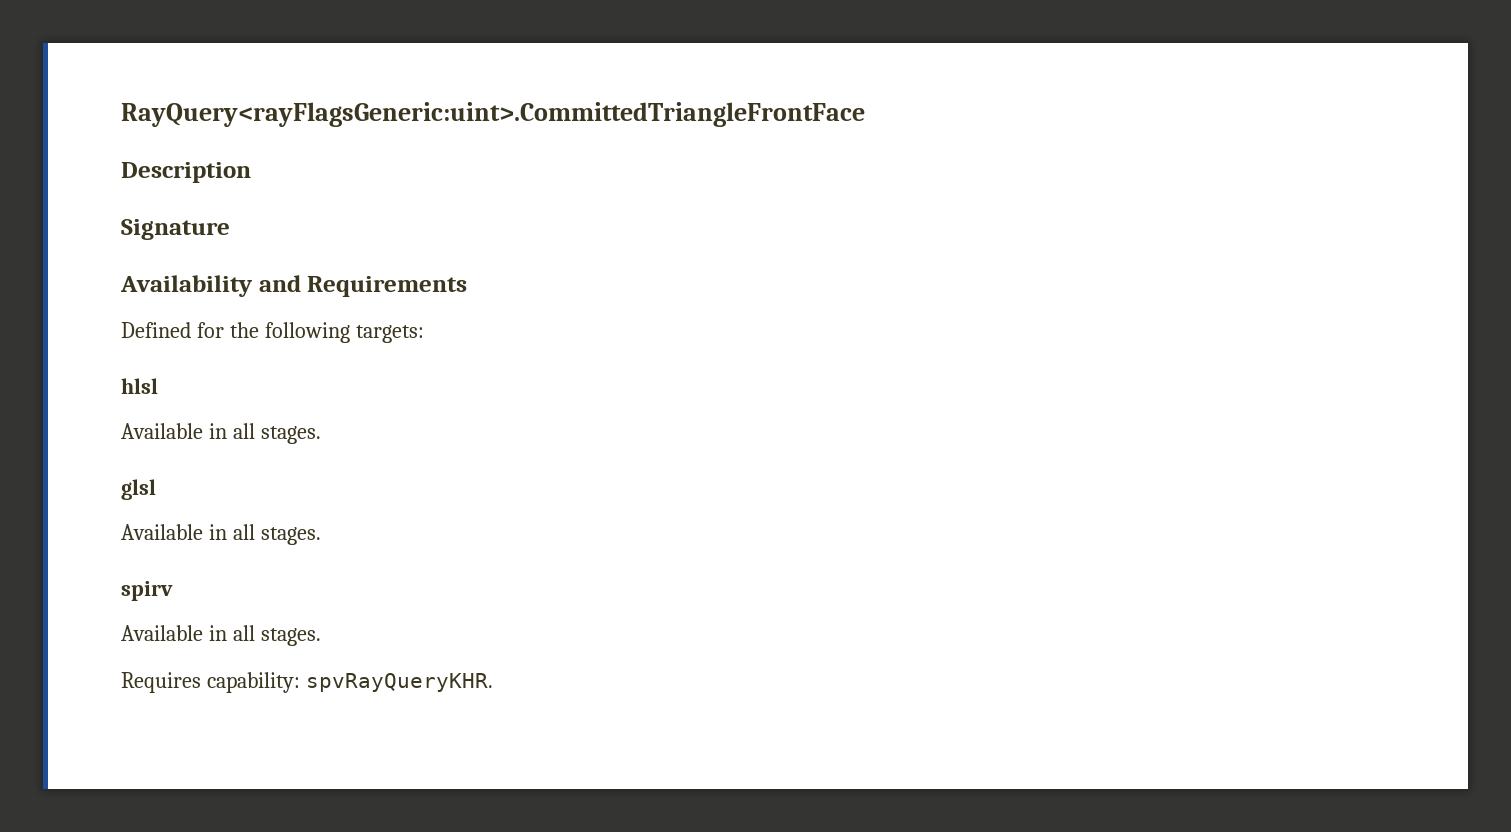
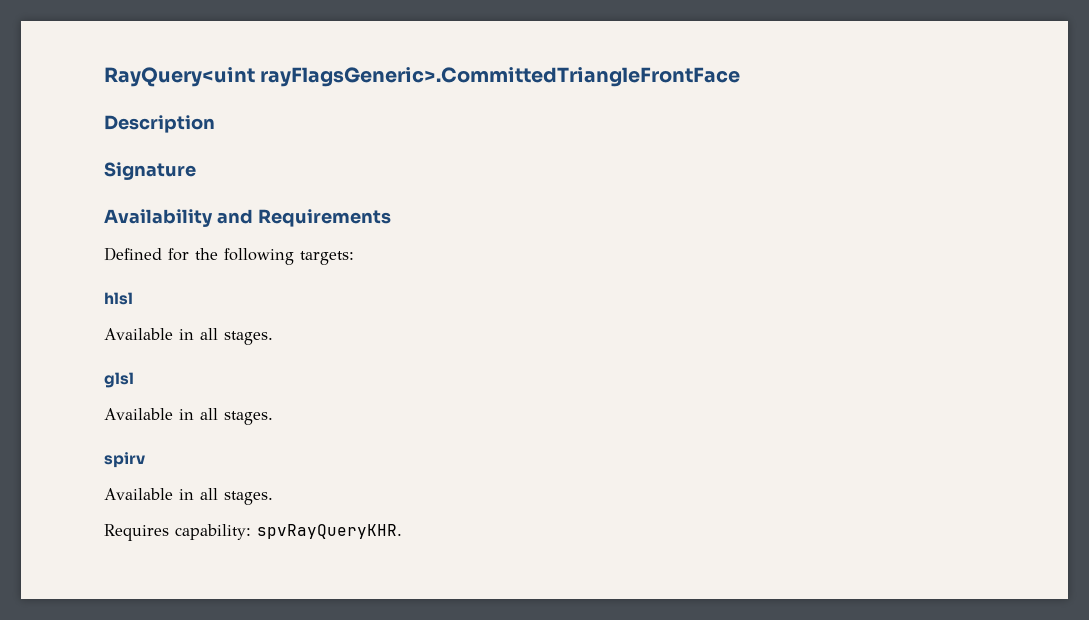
[121,102,865,127] RayQuery<rayFlagsGeneric:uint>.CommittedTriangleFrontFace -> [104,67,741,87] RayQuery<uint rayFlagsGeneric>.CommittedTriangleFrontFace

